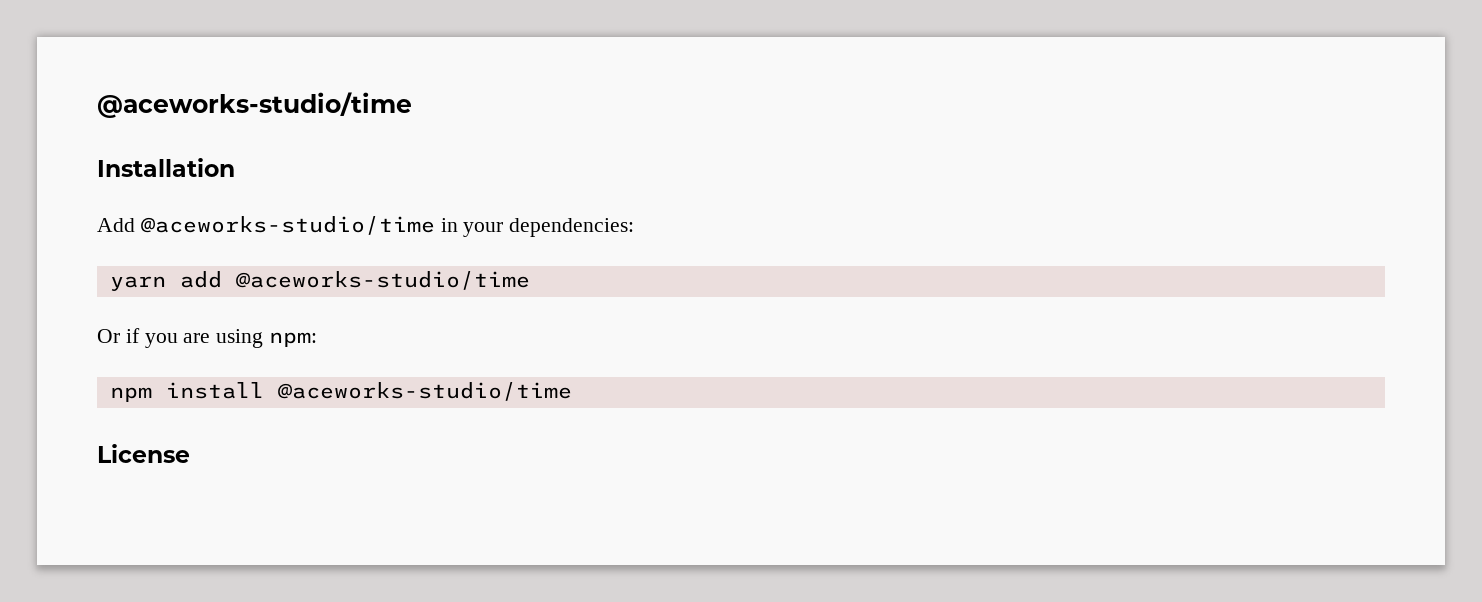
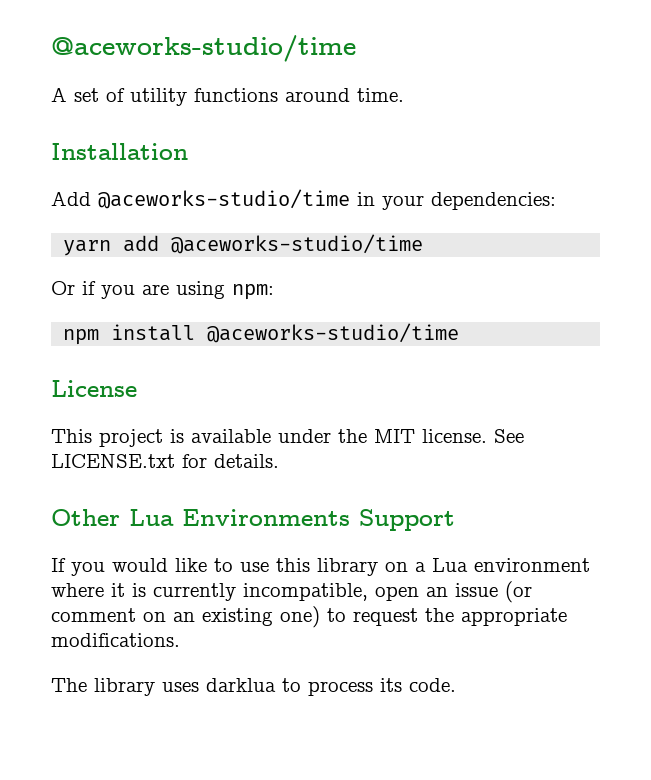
[97,92,412,118] @aceworks-studio/time -> [51,35,356,62] [51,87,404,106] @aceworks-studio/time // A set of utility functions around time.
(190, 453) none -> [51,429,524,447] [51,454,279,468] [51,509,455,531] [51,558,590,576] [51,581,532,603] [51,606,567,628] [51,633,180,647] [51,678,456,696] // This project is available under the MIT license. See LICENSE.txt for details. // Other Lua Environments Support // If you would like to use this library on a Lua environment where it is currently incompatible, open an issue (or comment on an existing one) to request the appropriate modifications. // The library uses darklua to process its code.

